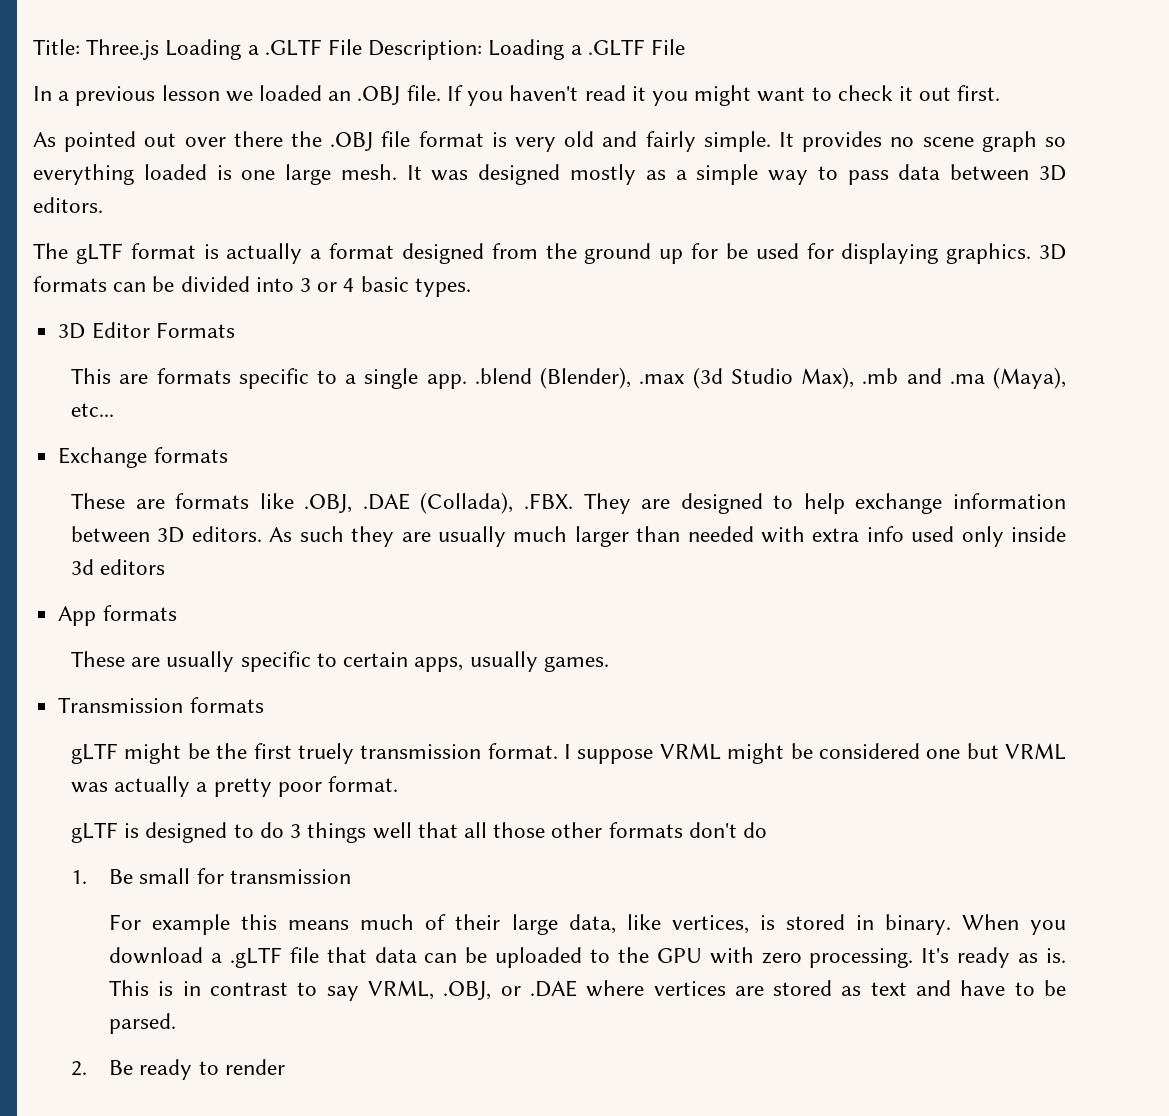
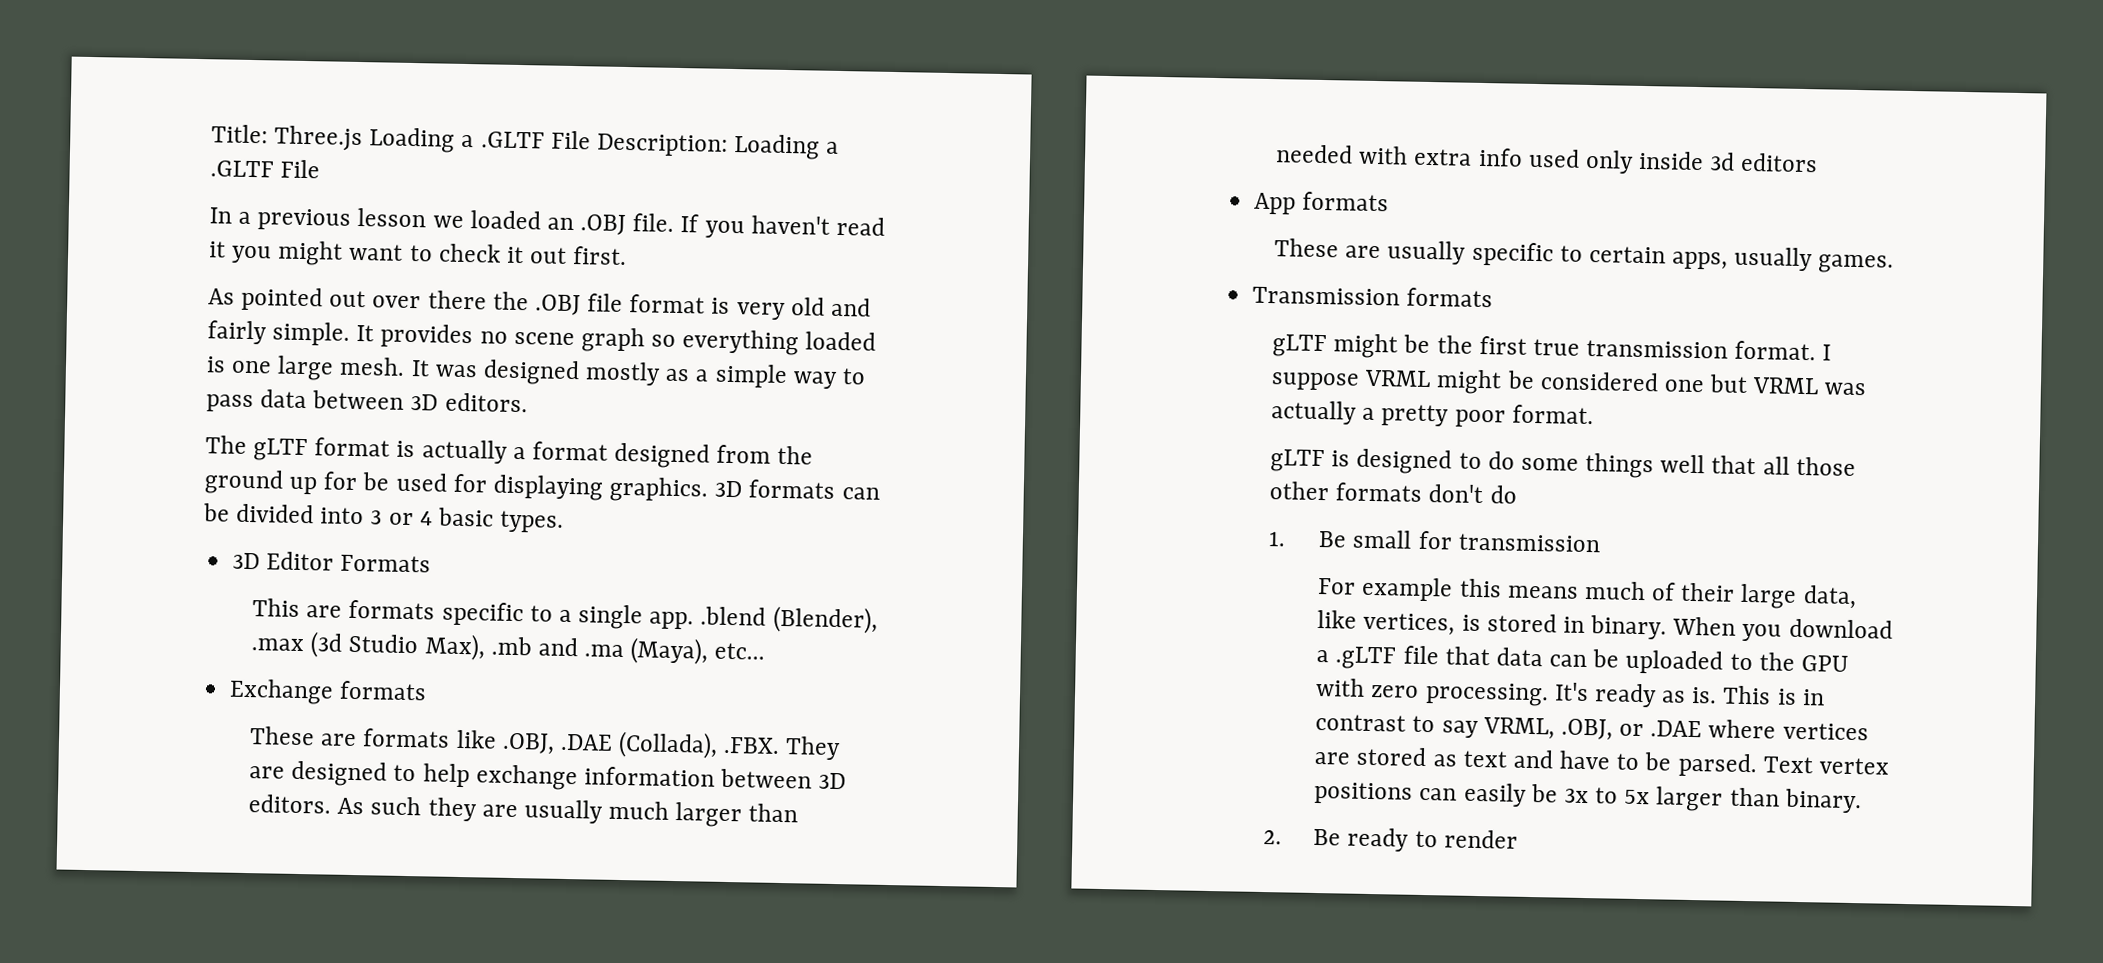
[297,743,354,764] truely -> [1532,338,1580,356] true
[290,824,302,838] 3 -> [1520,457,1579,471] some
(177, 1023) none -> [1762,756,1889,775] [1314,781,1862,814] Text vertex positions can easily be 3x to 5x larger than binary.

